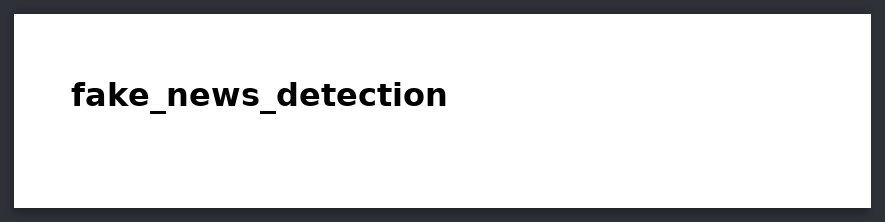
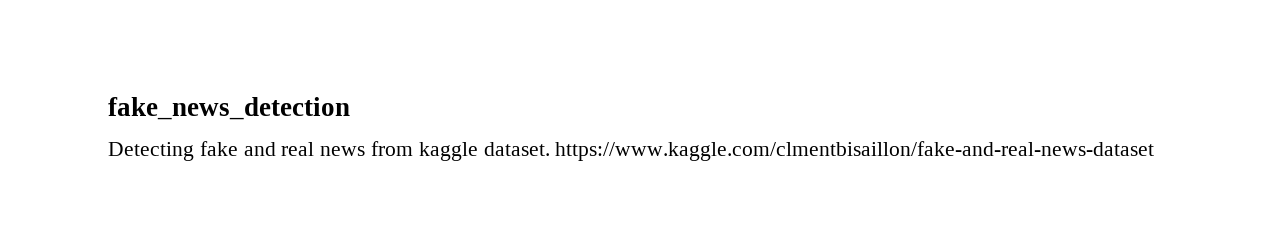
(448, 98) none -> [108,141,1155,161] // Detecting fake and real news from kaggle dataset. https://www.kaggle.com/clmentbisaillon/fake-and-real-news-dataset

